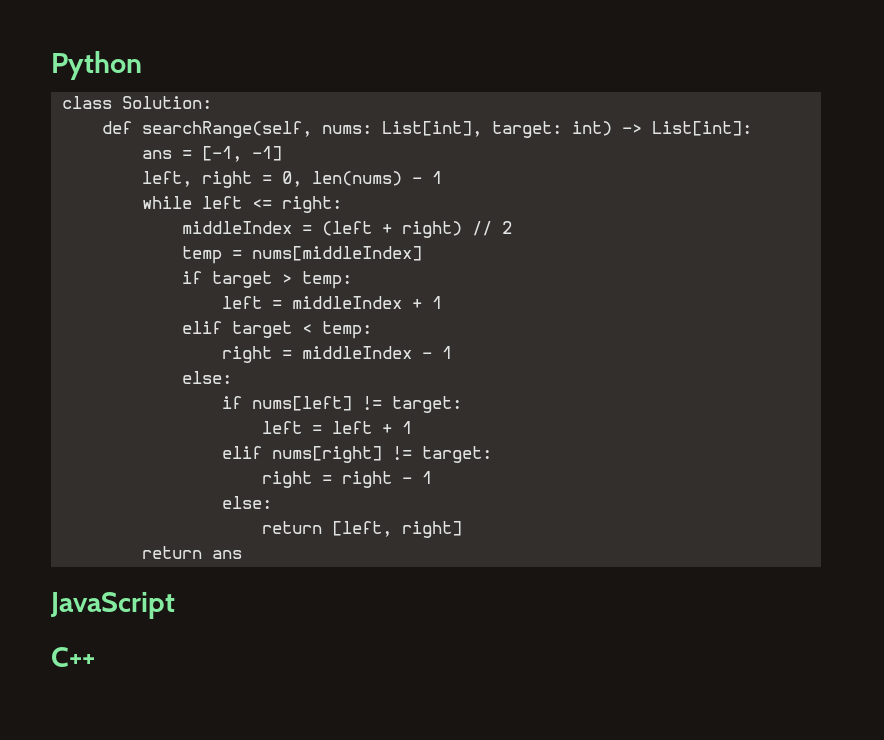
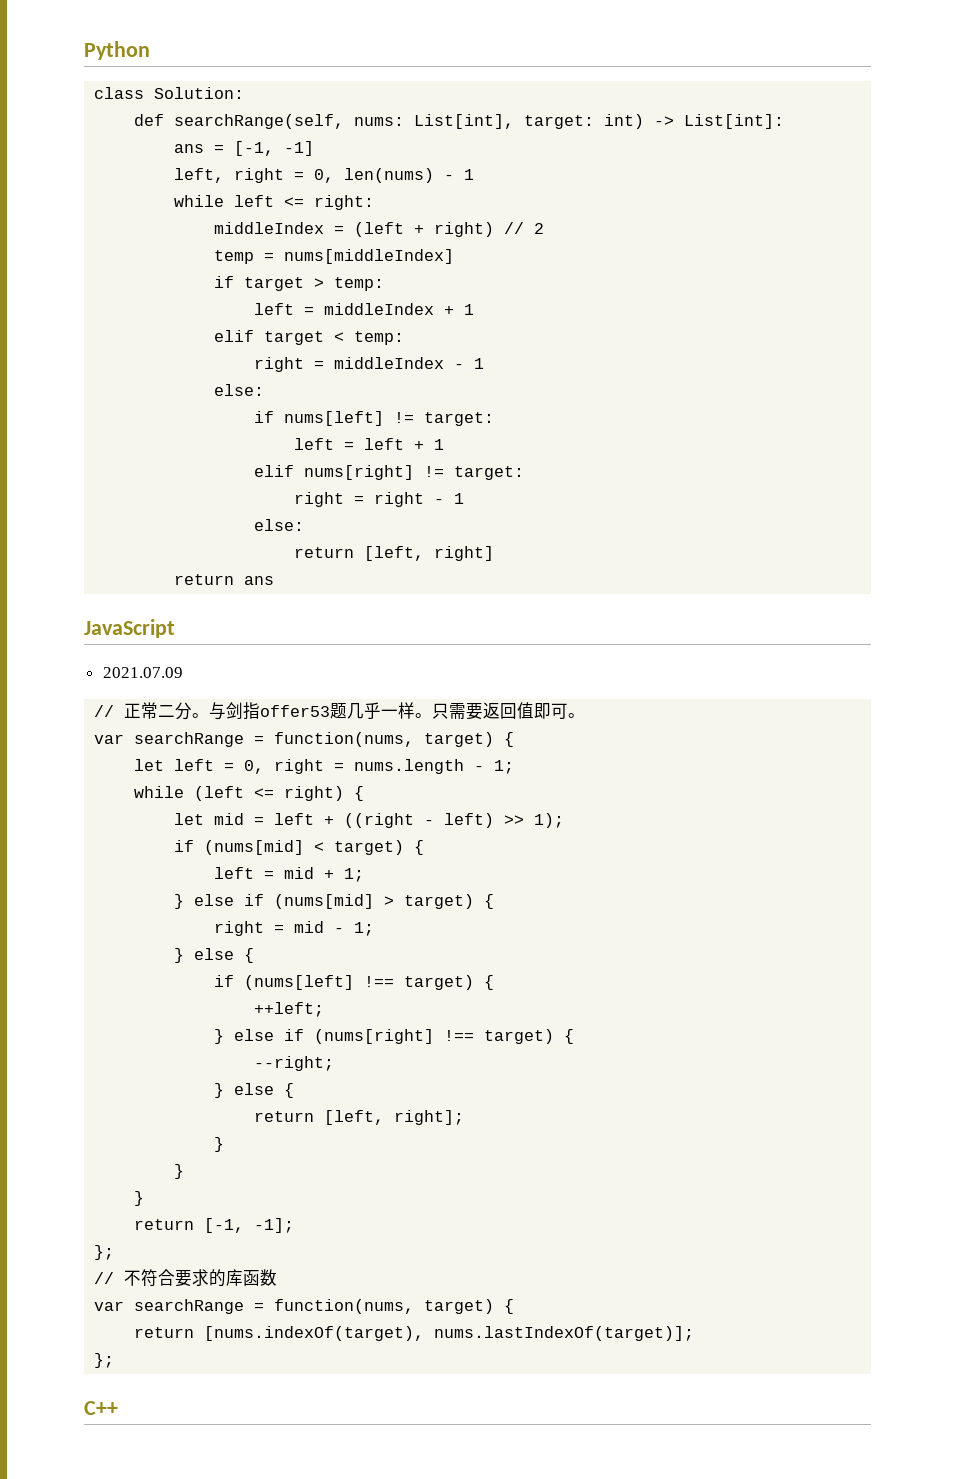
(175, 605) none -> [102,667,183,678] [94,702,586,720] [94,732,515,747] [134,759,515,774] [134,786,365,801] [174,813,565,828] [174,840,425,855] [214,867,365,882] [174,894,495,909] [214,921,375,936] [174,948,255,963] [214,975,495,990] [254,1002,325,1017] [214,1029,575,1044] [254,1056,335,1071] [214,1083,295,1098] [254,1110,465,1125] [214,1137,225,1152] [174,1164,185,1179] [134,1191,145,1206] [134,1218,295,1233] [94,1245,115,1260] [94,1269,278,1287] [94,1299,515,1314] [134,1326,695,1341] [94,1353,115,1368] // 2021.07.09 // // 正常二分。与剑指offer53题几乎一样。只需要返回值即可。 // var searchRange = function(nums, target) { // let left = 0, right = nums.length - 1; // while (left <= right) { // let mid = left + ((right - left) >> 1); // if (nums[mid] < target) { // left = mid + 1; // } else if (nums[mid] > target) { // right = mid - 1; // } else { // if (nums[left] !== target) { // ++left; // } else if (nums[right] !== target) { // --right; // } else { // return [left, right]; // } // } // } // return [-1, -1]; // }; // // 不符合要求的库函数 // var searchRange = function(nums, target) { // return [nums.indexOf(target), nums.lastIndexOf(target)]; // };

